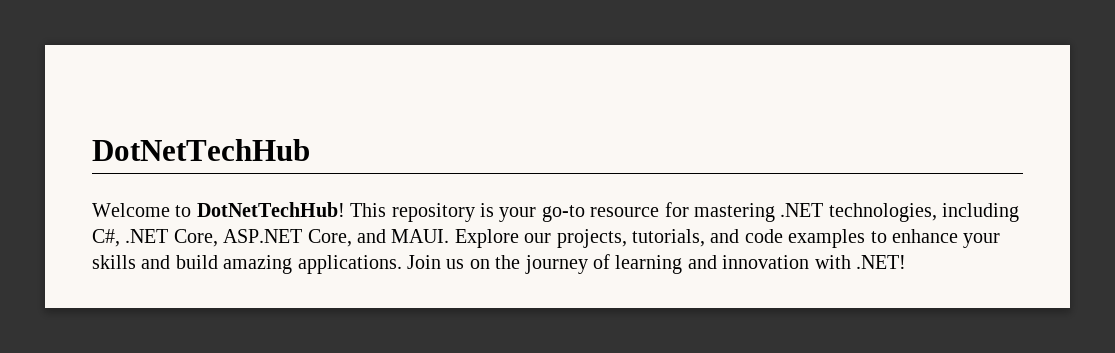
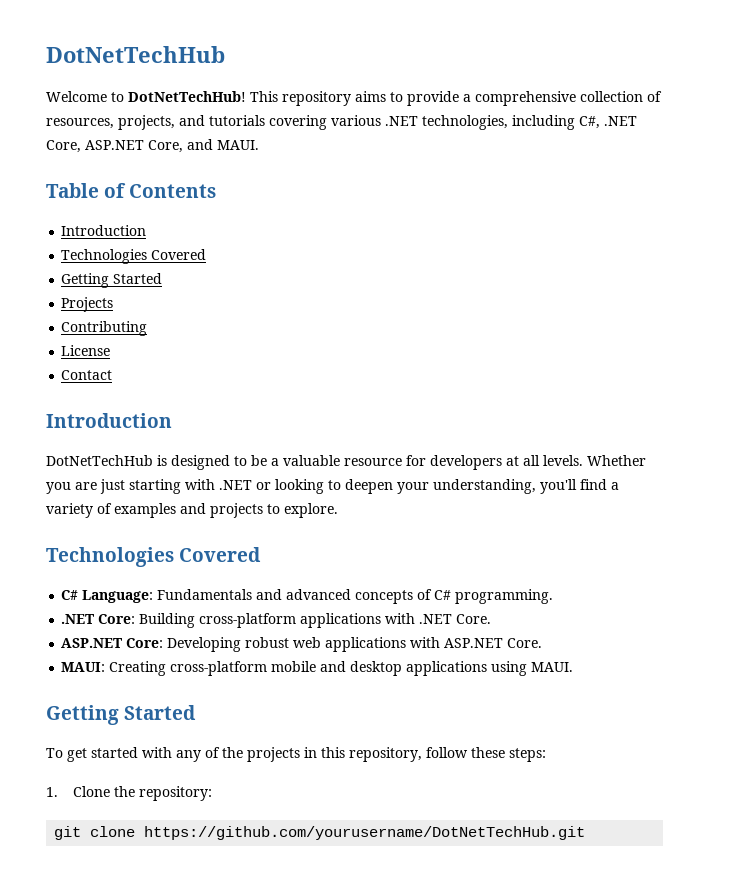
[479,202,775,222] is your go-to resource for mastering -> [355,91,662,106] [46,115,381,130] aims to provide a comprehensive collection of resources, projects, and tutorials covering various
[454,229,1001,248] [92,254,906,274] Explore our projects, tutorials, and code examples to enhance your skills and build amazing applications. Join us on the journey of learning and innovation with .NET! -> [46,183,217,198] [61,225,147,236] [61,249,207,264] [61,273,163,288] [61,297,114,312] [61,321,148,336] [61,345,111,356] [61,370,113,380] [46,413,172,428] [46,455,646,470] [46,479,619,494] [46,503,338,518] [46,547,262,567] [61,589,554,604] [61,613,492,628] [61,637,543,652] [61,661,574,676] [46,705,197,725] [46,747,546,762] [46,786,213,801] [54,826,586,840] // Table of Contents // Introduction // Technologies Covered // Getting Started // Projects // Contributing // License // Contact // Introduction // DotNetTechHub is designed to be a valuable resource for developers at all levels. Whether you are just starting with .NET or looking to deepen your understanding, you'll find a variety of examples and projects to explore. // Technologies Covered // C# Language: Fundamentals and advanced concepts of C# programming. // .NET Core: Building cross-platform applications with .NET Core. // ASP.NET Core: Developing robust web applications with ASP.NET Core. // MAUI: Creating cross-platform mobile and desktop applications using MAUI. // Getting Started // To get started with any of the projects in this repository, follow these steps: // 1. Clone the repository: // git clone https://github.com/yourusername/DotNetTechHub.git

